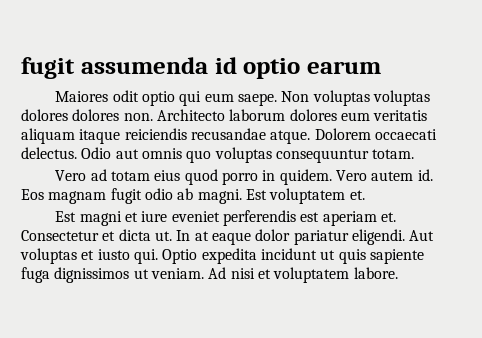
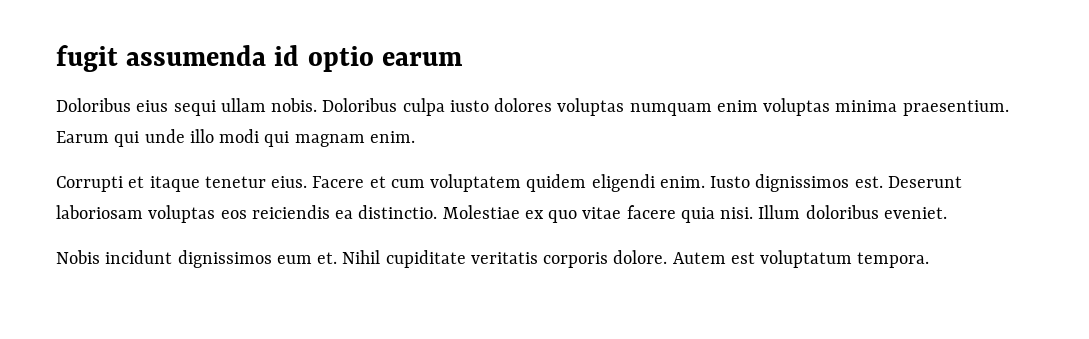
[55,90,431,106] [21,109,428,121] [21,128,437,144] [21,147,415,163] [55,169,433,185] [21,188,365,204] [55,210,397,226] [21,229,435,245] [20,248,424,264] [21,267,398,283] Maiores odit optio qui eum saepe. Non voluptas voluptas dolores dolores non. Architecto laborum dolores eum veritatis aliquam itaque reiciendis recusandae atque. Dolorem occaecati delectus. Odio aut omnis quo voluptas consequuntur totam. // Vero ad totam eius quod porro in quidem. Vero autem id. Eos magnam fugit odio ab magni. Est voluptatem et. // Est magni et iure eveniet perferendis est aperiam et. Consectetur et dicta ut. In at eaque dolor pariatur eligendi. Aut voluptas et iusto qui. Optio expedita incidunt ut quis sapiente fuga dignissimos ut veniam. Ad nisi et voluptatem labore. -> [56,98,1009,116] [56,129,415,147] [56,174,962,192] [56,205,947,223] [56,250,930,268] Doloribus eius sequi ullam nobis. Doloribus culpa iusto dolores voluptas numquam enim voluptas minima praesentium. Earum qui unde illo modi qui magnam enim. // Corrupti et itaque tenetur eius. Facere et cum voluptatem quidem eligendi enim. Iusto dignissimos est. Deserunt laboriosam voluptas eos reiciendis ea distinctio. Molestiae ex quo vitae facere quia nisi. Illum doloribus eveniet. // Nobis incidunt dignissimos eum et. Nihil cupiditate veritatis corporis dolore. Autem est voluptatum tempora.

